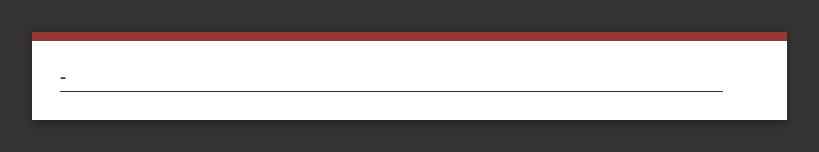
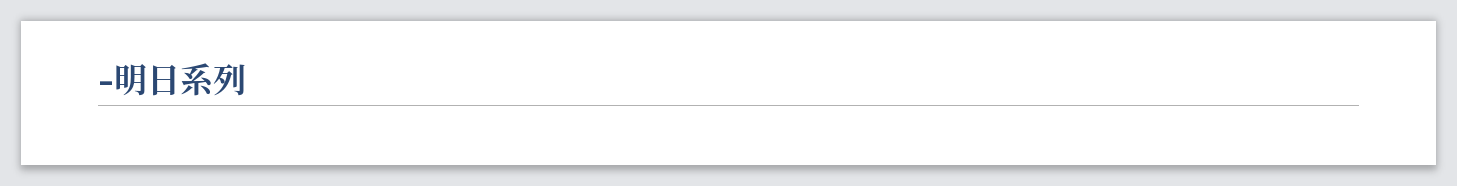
(66, 80) none -> [114,63,246,96] 明日系列

